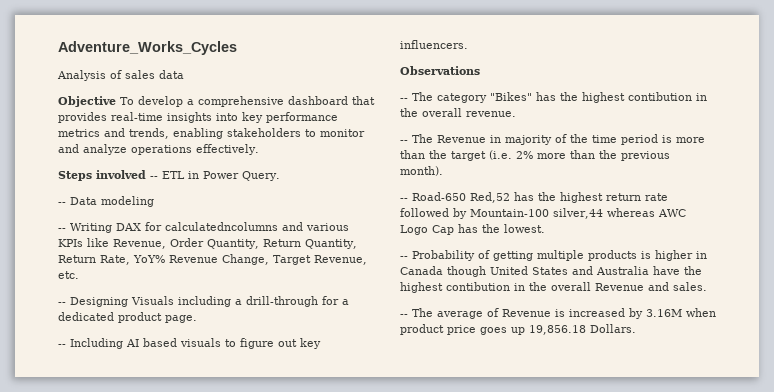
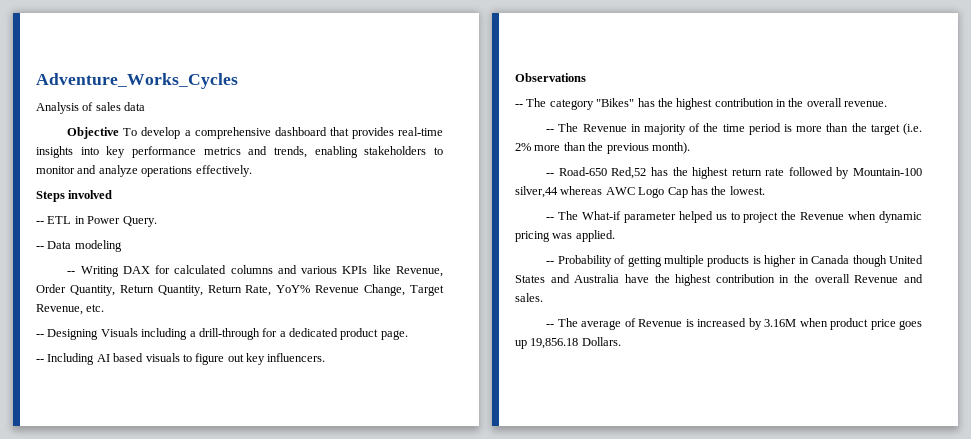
(146, 174) none -> (113, 194) //
[165,222,278,231] calculatedncolumns -> [174,265,273,274] calculated columns
[628,92,692,101] contibution -> [714,98,774,107] contribution
(545, 228) none -> [546,211,922,223] [515,230,615,242] // -- The What-if parameter helped us to project the Revenue when dynamic pricing was applied.
[446,282,510,291] contibution -> [715,274,775,283] contribution

